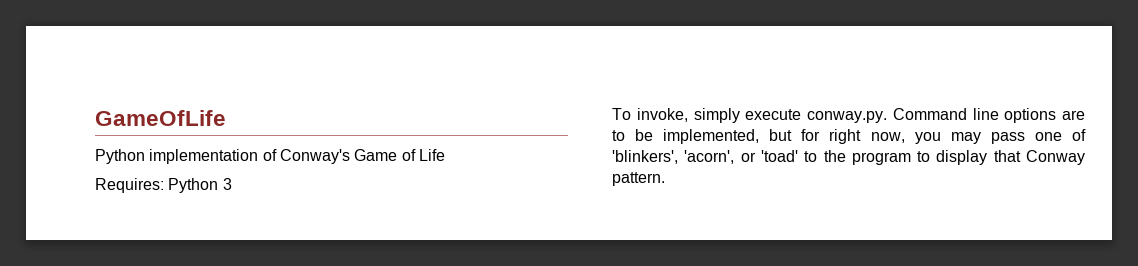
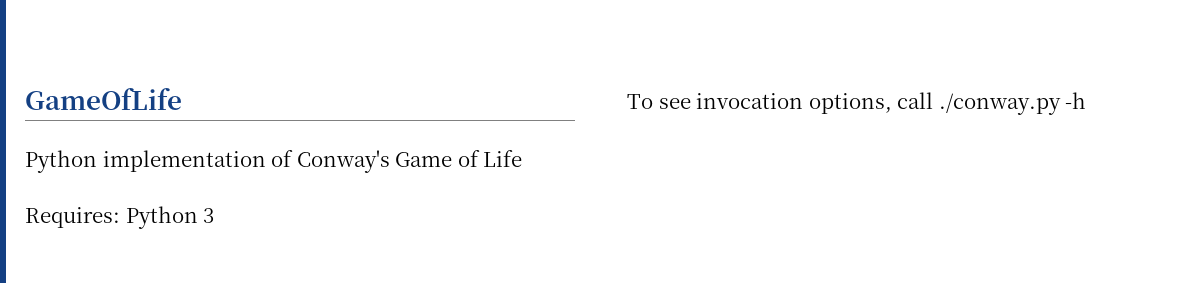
[636,108,1085,123] [612,129,1086,144] [612,150,1085,165] [612,172,665,186] invoke, simply execute conway.py. Command line options are to be implemented, but for right now, you may pass one of 'blinkers', 'acorn', or 'toad' to the program to display that Conway pattern. -> [658,92,1087,115] see invocation options, call ./conway.py -h

